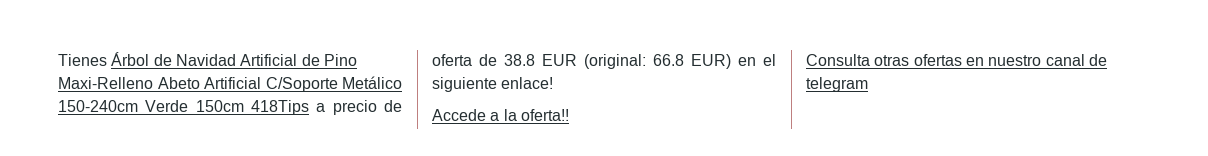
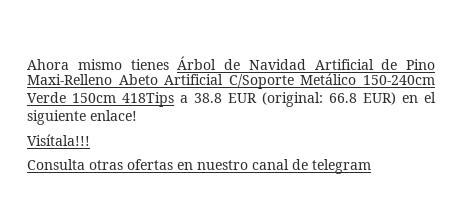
[58,54,107,66] Tienes -> [27,59,169,70] Ahora mismo tienes
[332,100,402,115] [432,54,497,66] precio de oferta de -> (188, 99) none
[432,109,569,121] Accede a la oferta!! -> [27,134,90,146] Visítala!!!

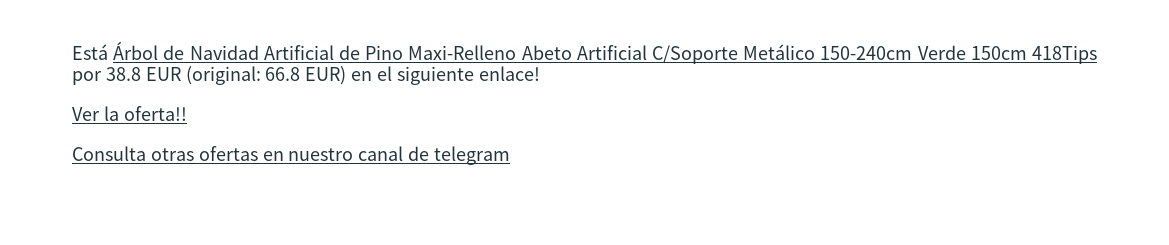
[27,59,169,70] Ahora mismo tienes -> [72,44,108,60] Está
[180,95,188,103] a -> [72,71,102,85] por
[27,134,90,146] Visítala!!! -> [72,106,187,121] Ver la oferta!!

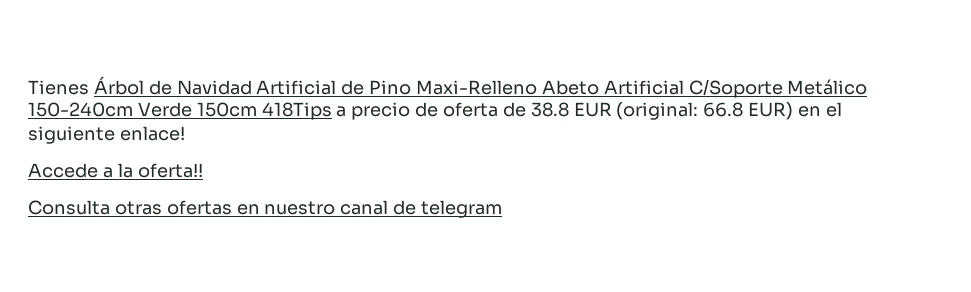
[72,44,108,60] Está -> [28,80,89,95] Tienes
[72,71,102,85] por -> [336,102,526,120] a precio de oferta de
[72,107,100,121] Ver -> [28,163,113,178] Accede a

